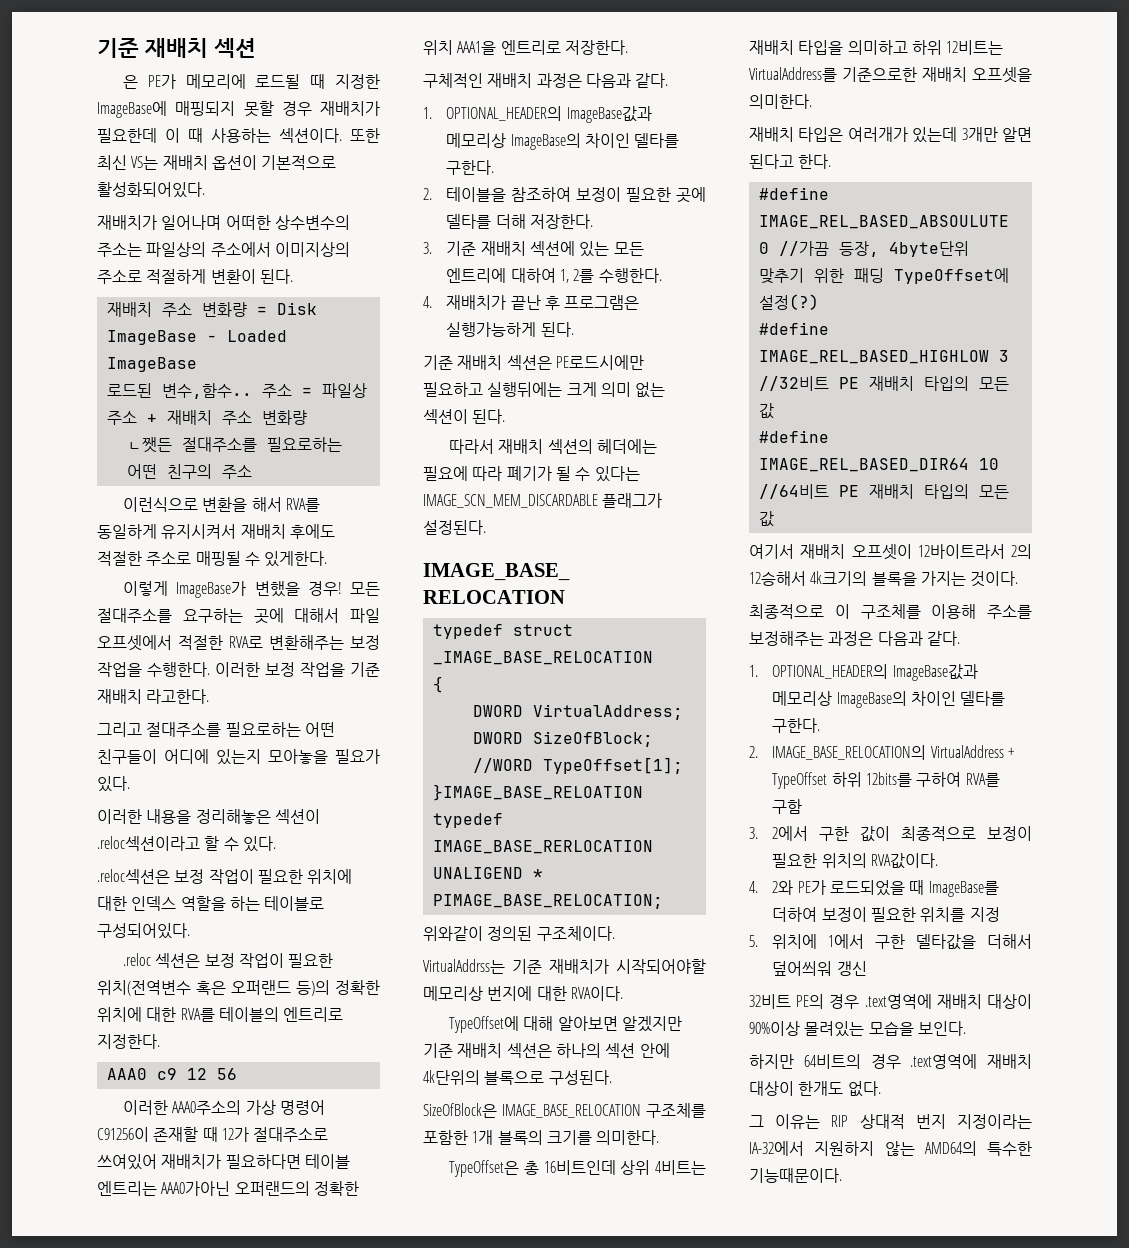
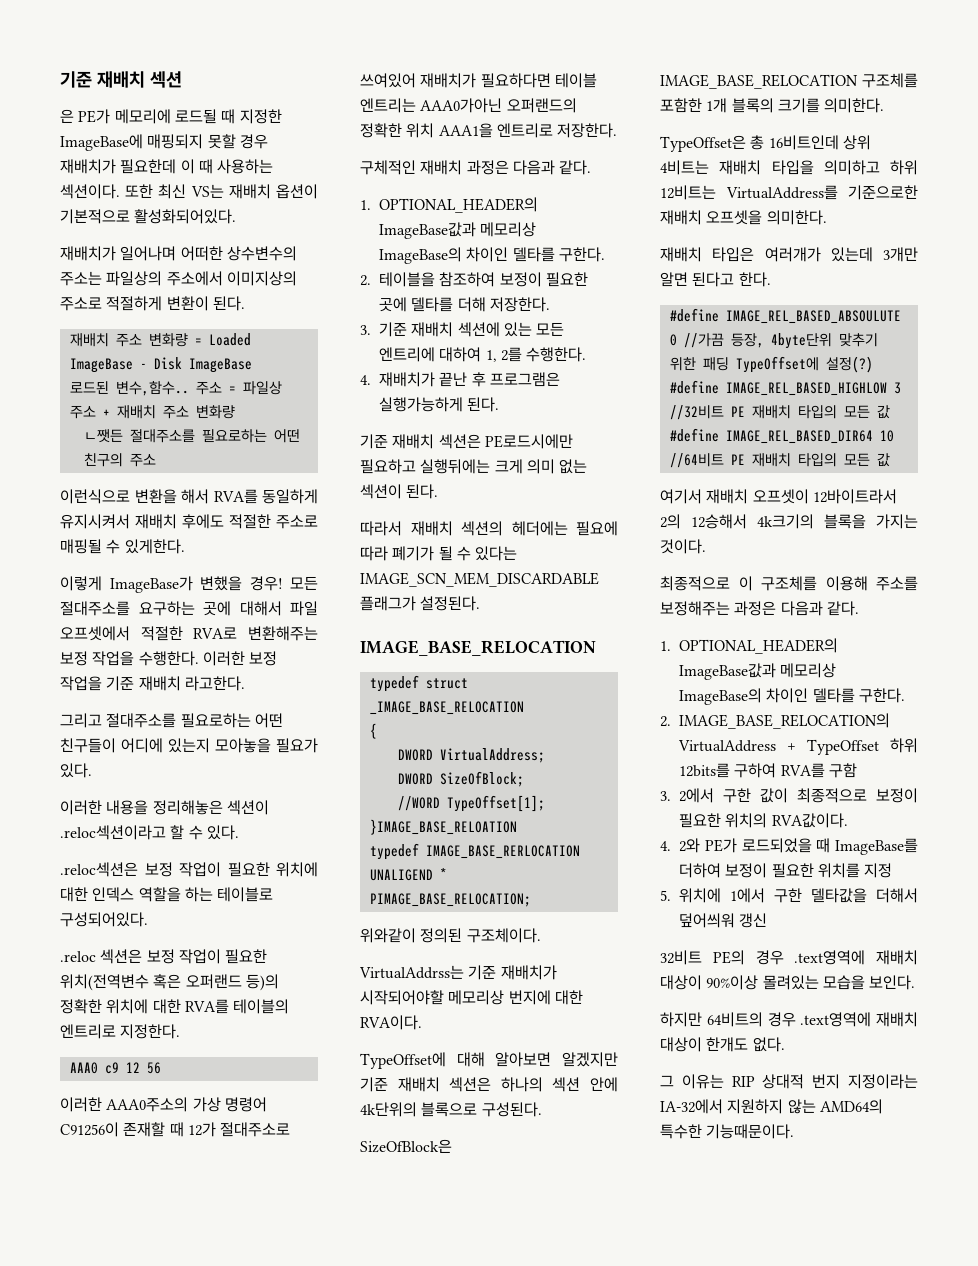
[276,302,317,315] Disk -> [208,333,251,346] Loaded
[226,330,287,342] Loaded -> [153,357,182,370] Disk

